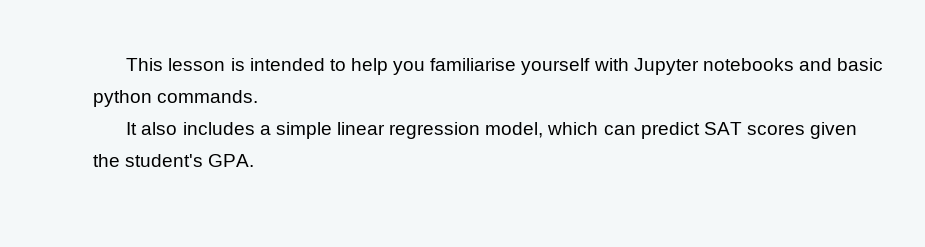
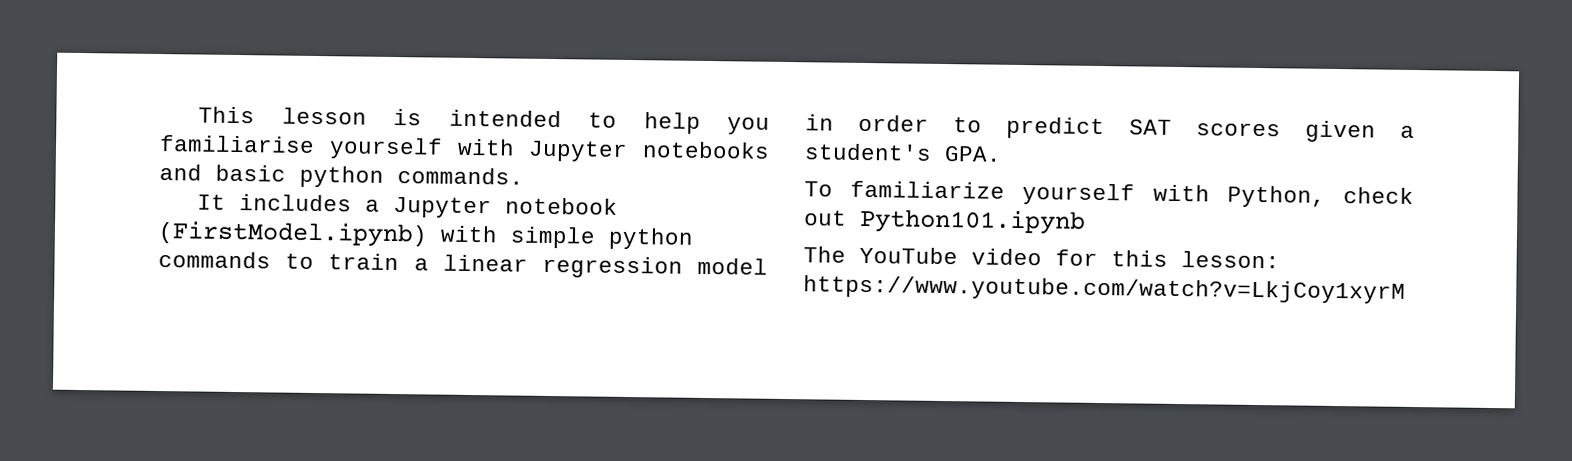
[141,122,178,135] also -> (227, 202) none
[275,122,636,139] simple linear regression model, which can -> [393,196,619,219] [158,221,694,250] [158,251,768,279] [805,114,982,133] Jupyter notebook (FirstModel.ipynb) with simple python commands to train a linear regression model in order to
[93,154,120,167] the -> [1400,125,1415,138] a
(255, 160) none -> [804,180,1414,208] [804,208,1086,235] [803,246,1280,269] [803,275,1406,304] // To familiarize yourself with Python, check out Python101.ipynb // The YouTube video for this lesson: https://www.youtube.com/watch?v=LkjCoy1xyrM

